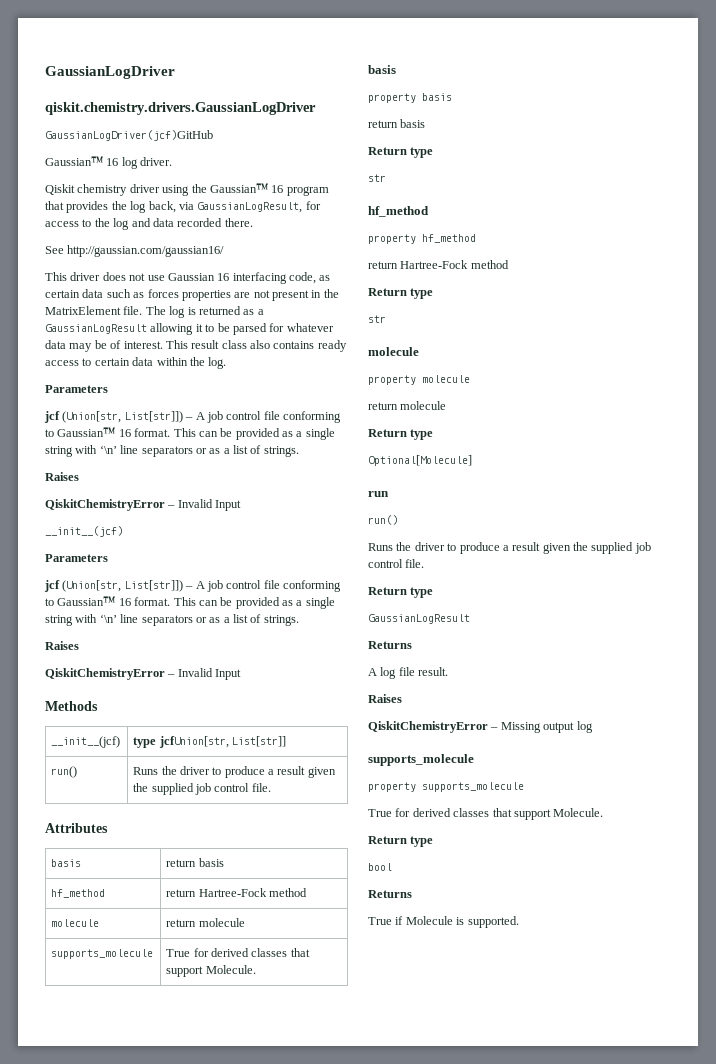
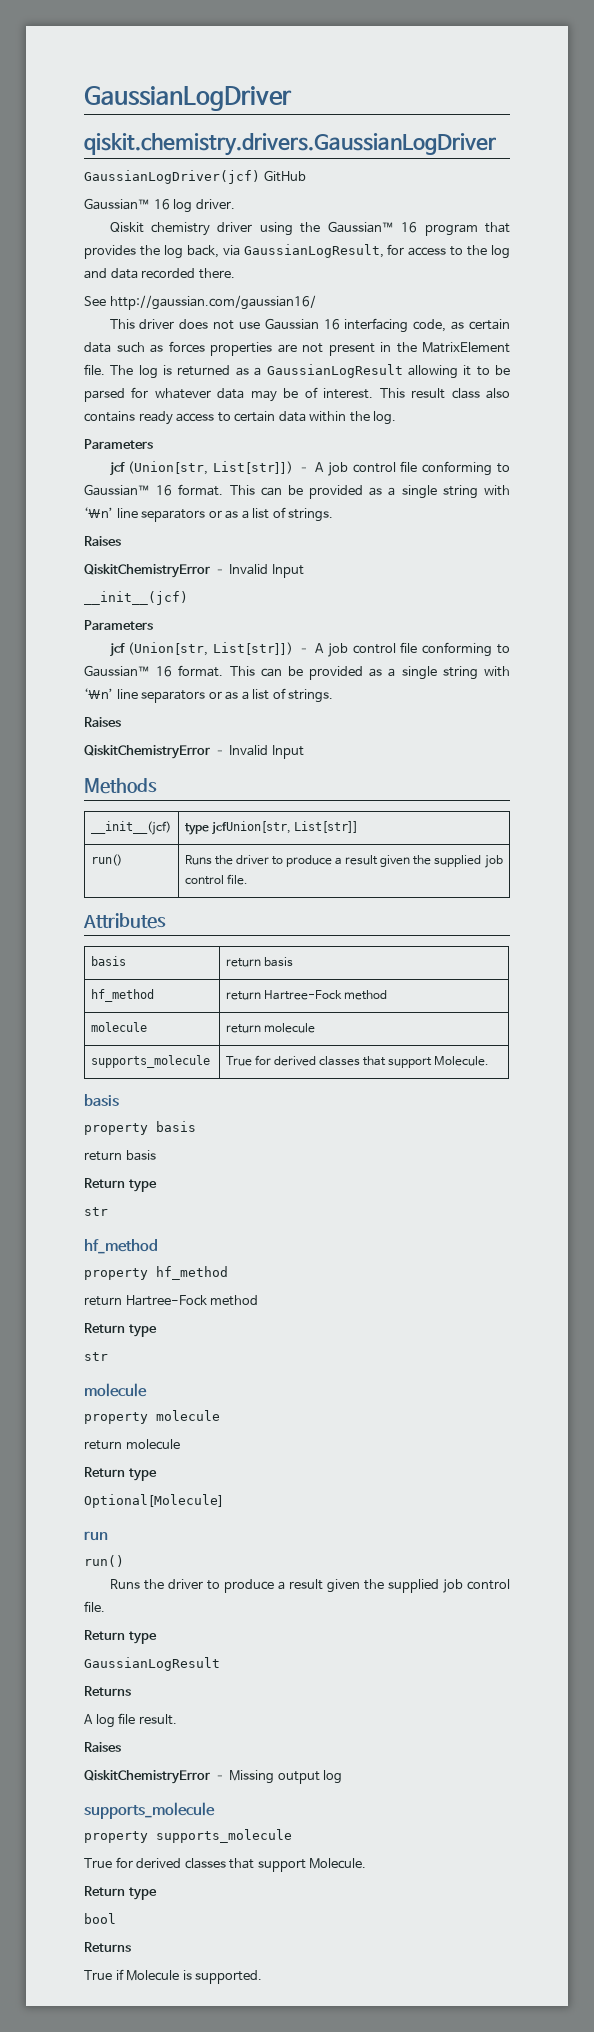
[45,130,213,141] GaussianLogDriver(jcf)GitHub -> [84,170,306,184] GaussianLogDriver(jcf) GitHub

